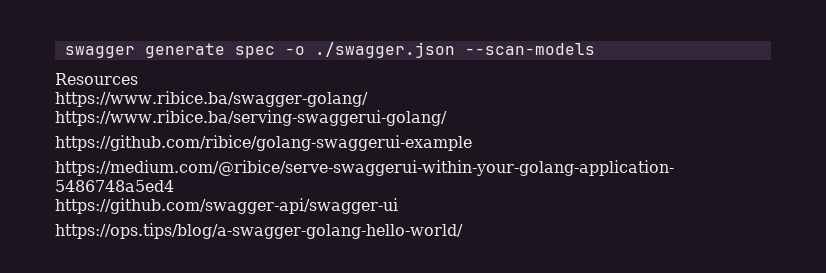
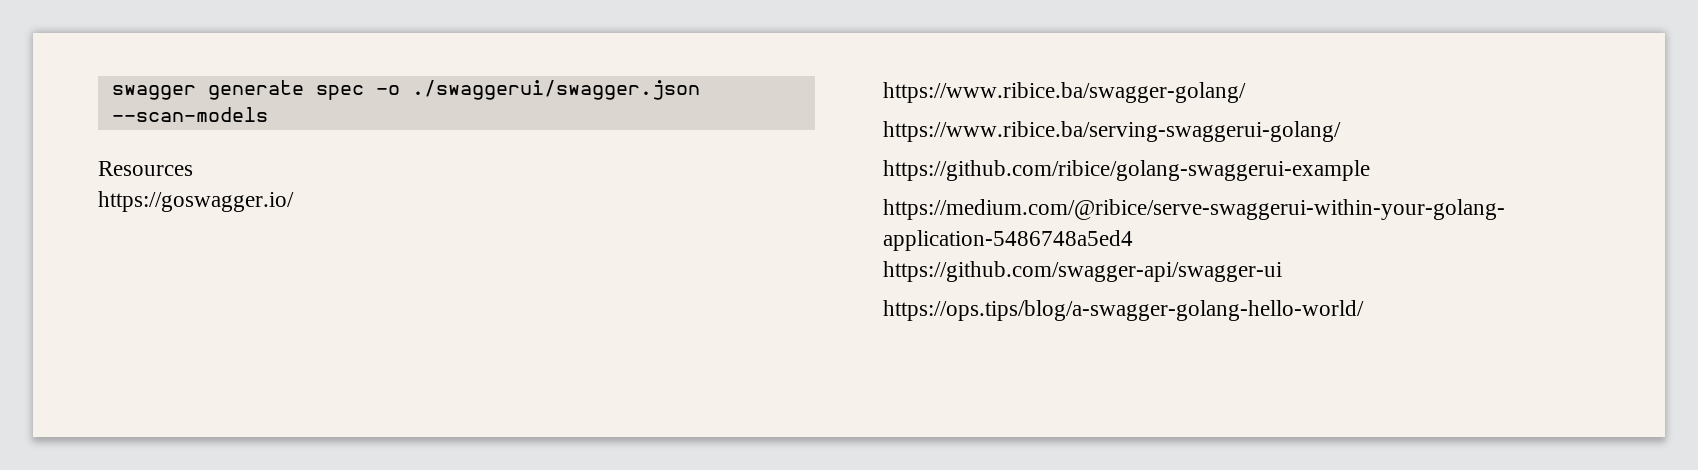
[314,42,455,58] ./swagger.json -> [411,80,700,100] ./swaggerui/swagger.json
(138, 79) none -> [98,191,294,212] // https://goswagger.io/

